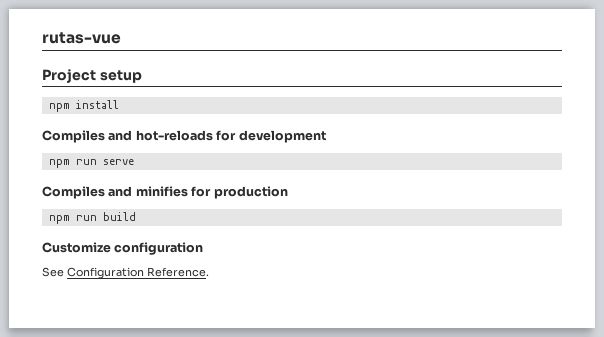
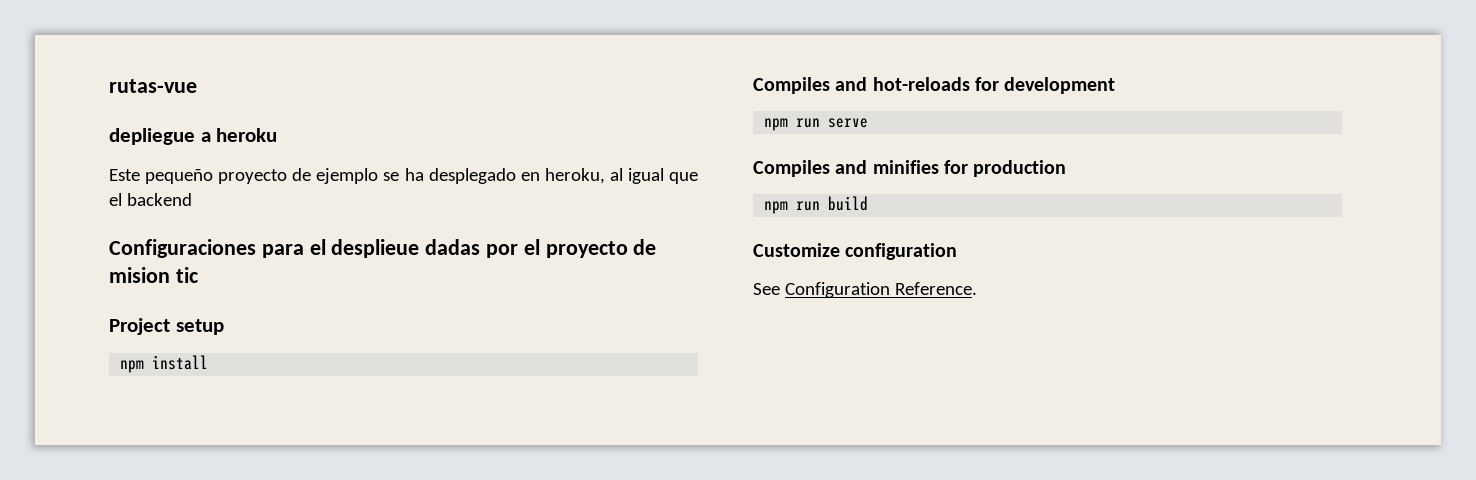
(121, 38) none -> [109,128,278,145] [109,168,698,184] [109,193,192,206] [109,239,657,258] [109,267,198,283] // depliegue a heroku // Este pequeño proyecto de ejemplo se ha desplegado en heroku, al igual que el backend // Configuraciones para el desplieue dadas por el proyecto de mision tic

